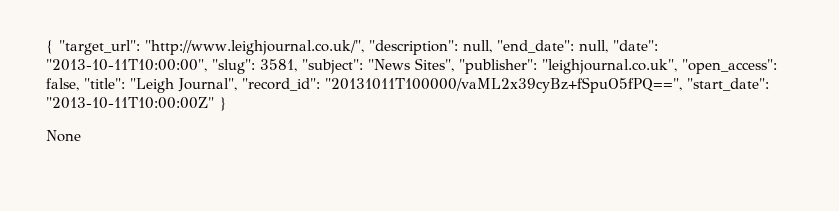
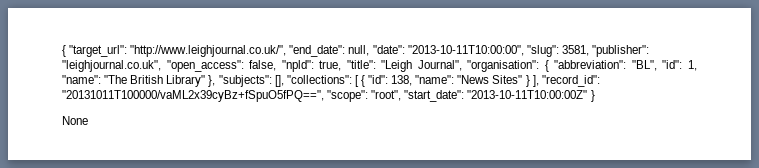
[368,40,492,55] "description": null, -> (287, 51) none
[302,58,454,74] "subject": "News Sites", -> (589, 50) none
(79, 84) none -> [281,60,342,72] "npld": true,
[242,77,682,93] "record_id": "20131011T100000/vaML2x39cyBz+fSpuO5fPQ==", -> [467,60,698,72] [62,75,600,87] [62,90,402,102] "organisation": { "abbreviation": "BL", "id": 1, "name": "The British Library" }, "subjects": [], "collections": [ { "id": 138, "name": "News Sites" } ], "record_id": "20131011T100000/vaML2x39cyBz+fSpuO5fPQ==", "scope": "root",

